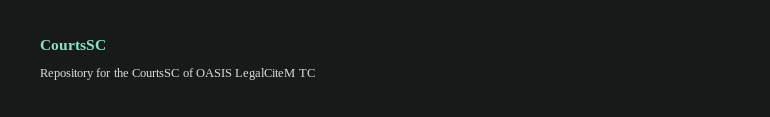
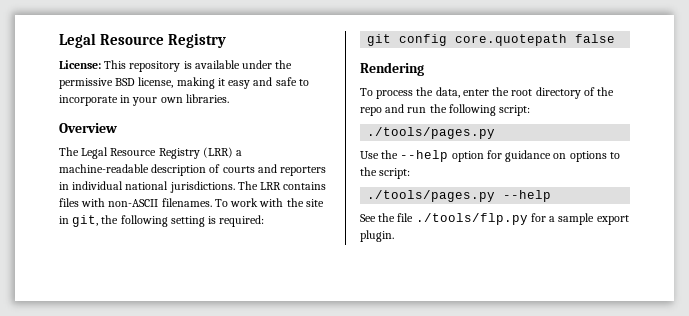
[40,40,106,50] [40,68,315,80] CourtsSC // Repository for the CourtsSC of OASIS LegalCiteM TC -> [59,33,227,48] [59,60,293,72] [59,77,309,89] [59,94,229,106] [59,123,117,133] [59,147,243,159] [59,164,327,176] [59,181,327,193] [59,198,324,207] [59,215,265,227] [367,34,616,46] [360,62,424,76] [360,87,615,99] [360,104,531,116] [367,127,496,139] [360,150,620,162] [360,167,411,179] [367,190,552,202] [360,213,629,225] [360,230,394,242] Legal Resource Registry // License: This repository is available under the permissive BSD license, making it easy and safe to incorporate in your own libraries. // Overview // The Legal Resource Registry (LRR) a machine-readable description of courts and reporters in individual national jurisdictions. The LRR contains files with non-ASCII filenames. To work with the site in git, the following setting is required: // git config core.quotepath false // Rendering // To process the data, enter the root directory of the repo and run the following script: // ./tools/pages.py // Use the --help option for guidance on options to the script: // ./tools/pages.py --help // See the file ./tools/flp.py for a sample export plugin.

